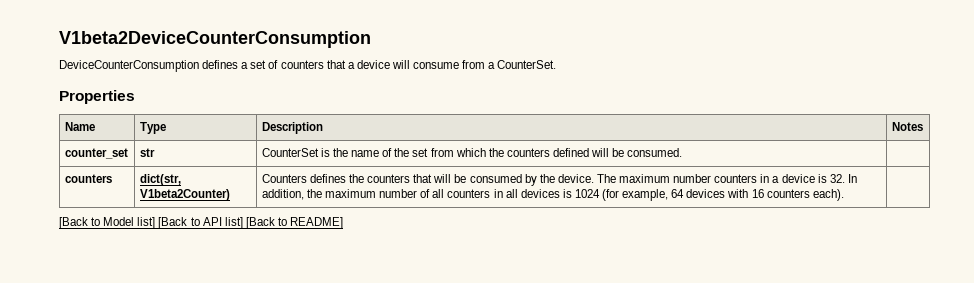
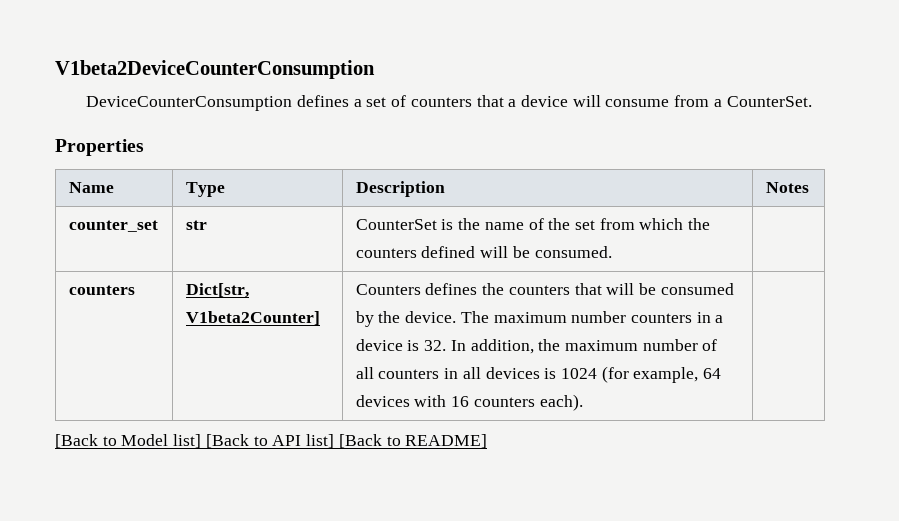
[139,174,181,186] [139,189,230,201] dict(str, V1beta2Counter) -> [185,283,249,298] [185,311,320,325] Dict[str, V1beta2Counter]

